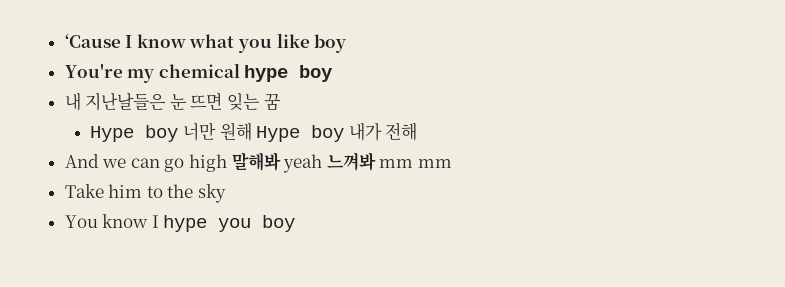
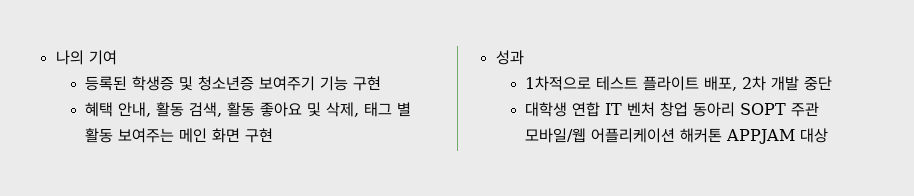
[64,33,347,53] [64,63,334,83] [64,92,281,111] [90,122,418,142] [64,152,453,173] [64,184,227,203] [64,214,296,232] ‘Cause I know what you like boy // You're my chemical hype boy // 내 지난날들은 눈 뜨면 잊는 꿈 // Hype boy 너만 원해 Hype boy 내가 전해 // And we can go high 말해봐 yeah 느껴봐 mm mm // Take him to the sky // You know I hype you boy -> [55,50,117,65] [85,76,382,91] [85,102,412,117] [85,128,274,143] [495,50,524,65] [525,76,833,91] [525,102,820,117] [525,128,829,144] 나의 기여 // 등록된 학생증 및 청소년증 보여주기 기능 구현 // 혜택 안내, 활동 검색, 활동 좋아요 및 삭제, 태그 별 활동 보여주는 메인 화면 구현 // 성과 // 1차적으로 테스트 플라이트 배포, 2차 개발 중단 // 대학생 연합 IT 벤처 창업 동아리 SOPT 주관 모바일/웹 어플리케이션 해커톤 APPJAM 대상

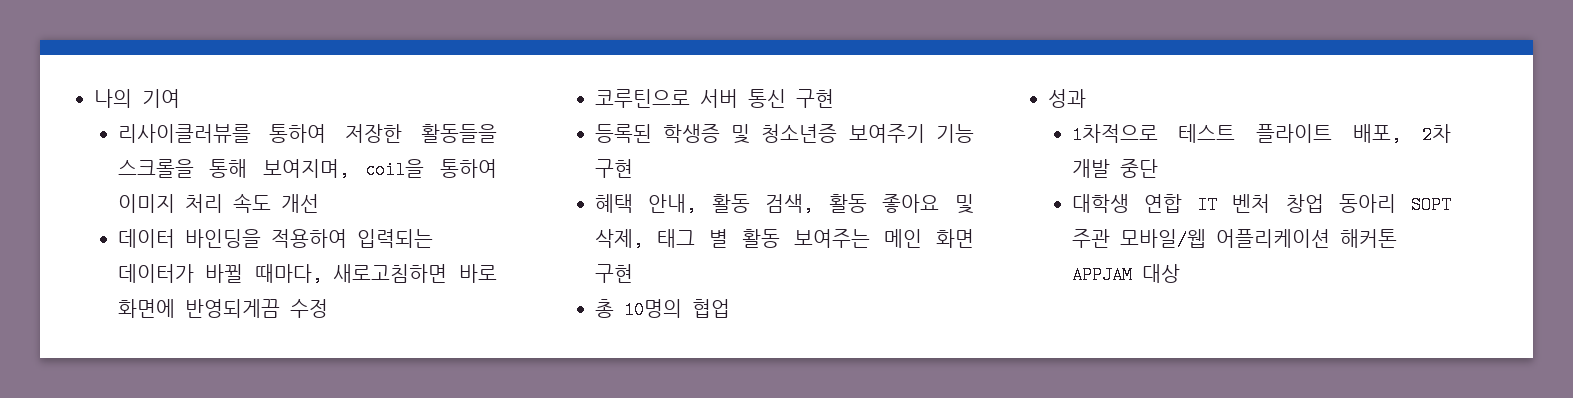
(117, 57) none -> [117,124,497,143] [117,159,497,179] [117,193,319,213] [117,229,433,248] [117,264,497,284] [117,299,328,318] [594,89,834,108] // 리사이클러뷰를 통하여 저장한 활동들을 스크롤을 통해 보여지며, coil을 통하여 이미지 처리 속도 개선 // 데이터 바인딩을 적용하여 입력되는 데이터가 바뀔 때마다, 새로고침하면 바로 화면에 반영되게끔 수정 // 코루틴으로 서버 통신 구현
(274, 135) none -> [594,299,730,319] // 총 10명의 협업

